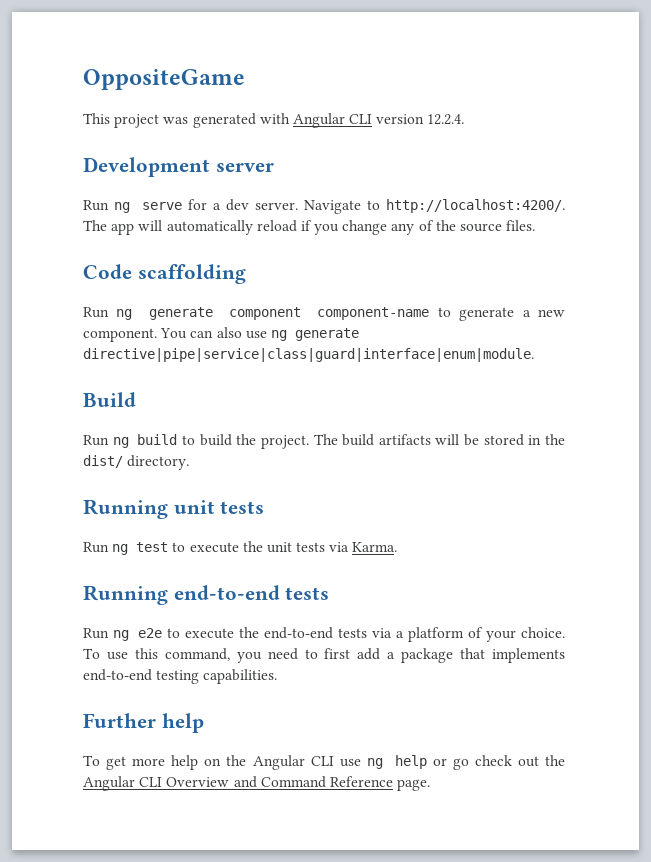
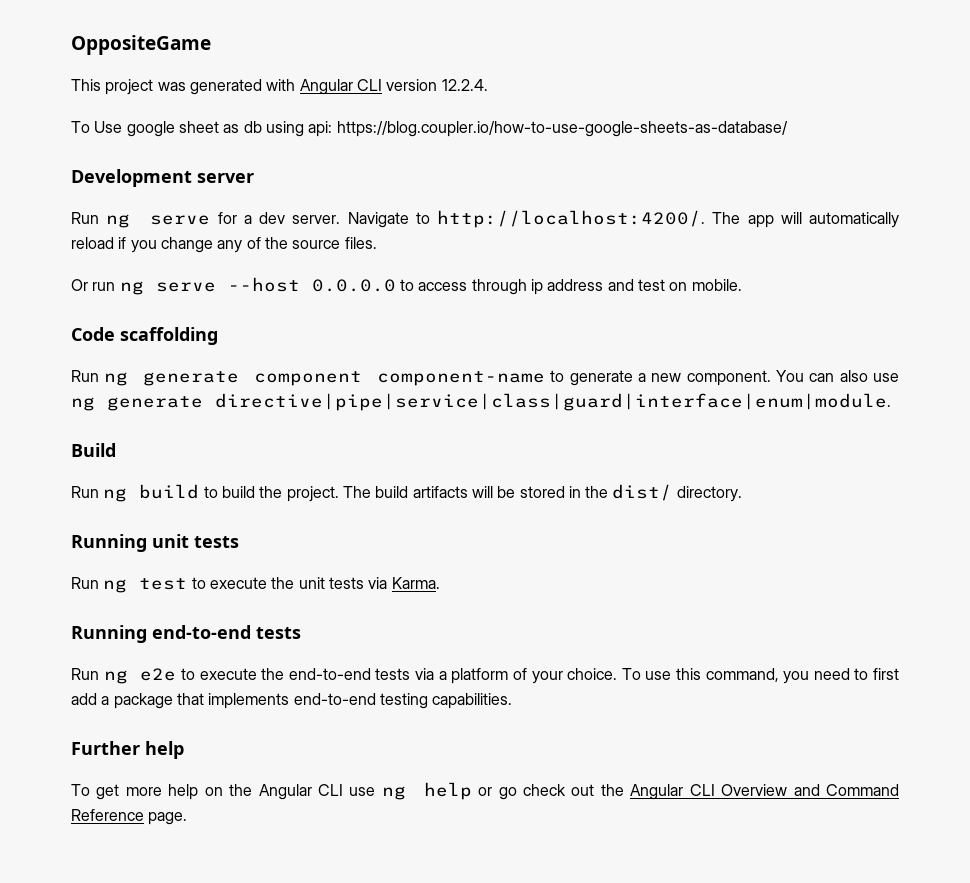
(465, 119) none -> [71,121,788,137] // To Use google sheet as db using api: https://blog.coupler.io/how-to-use-google-sheets-as-database/
(536, 225) none -> [71,277,742,295] // Or run ng serve --host 0.0.0.0 to access through ip address and test on mobile.

